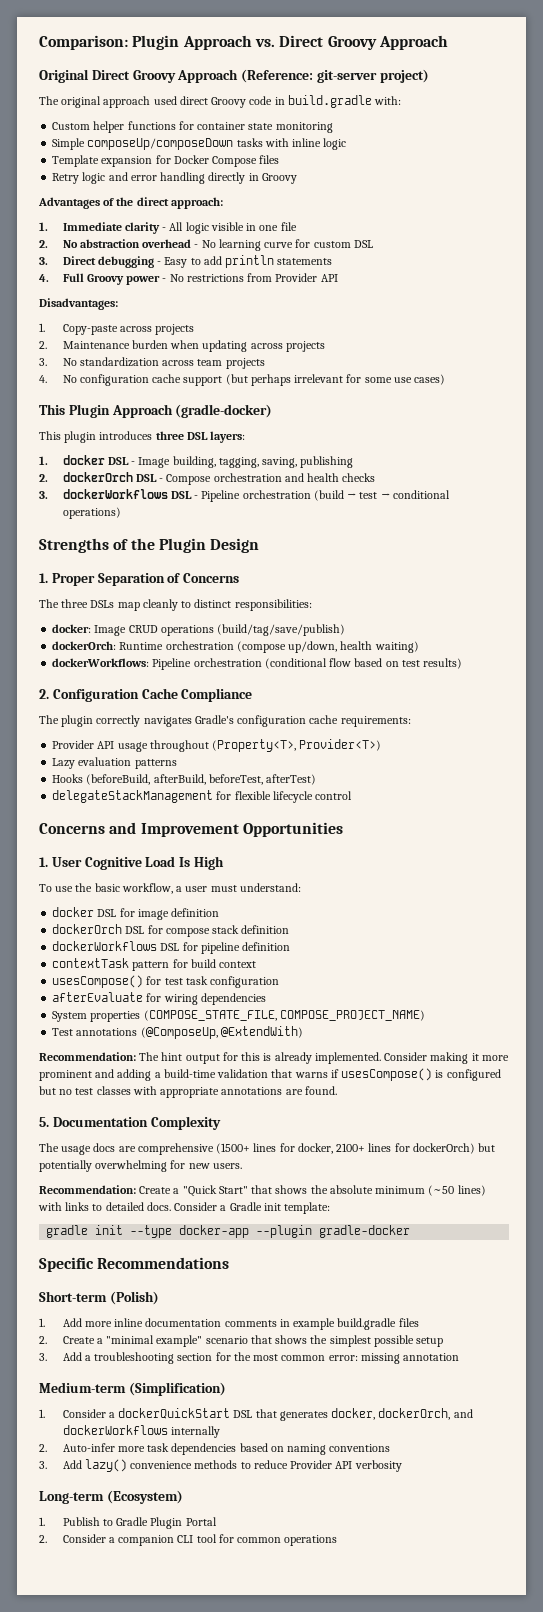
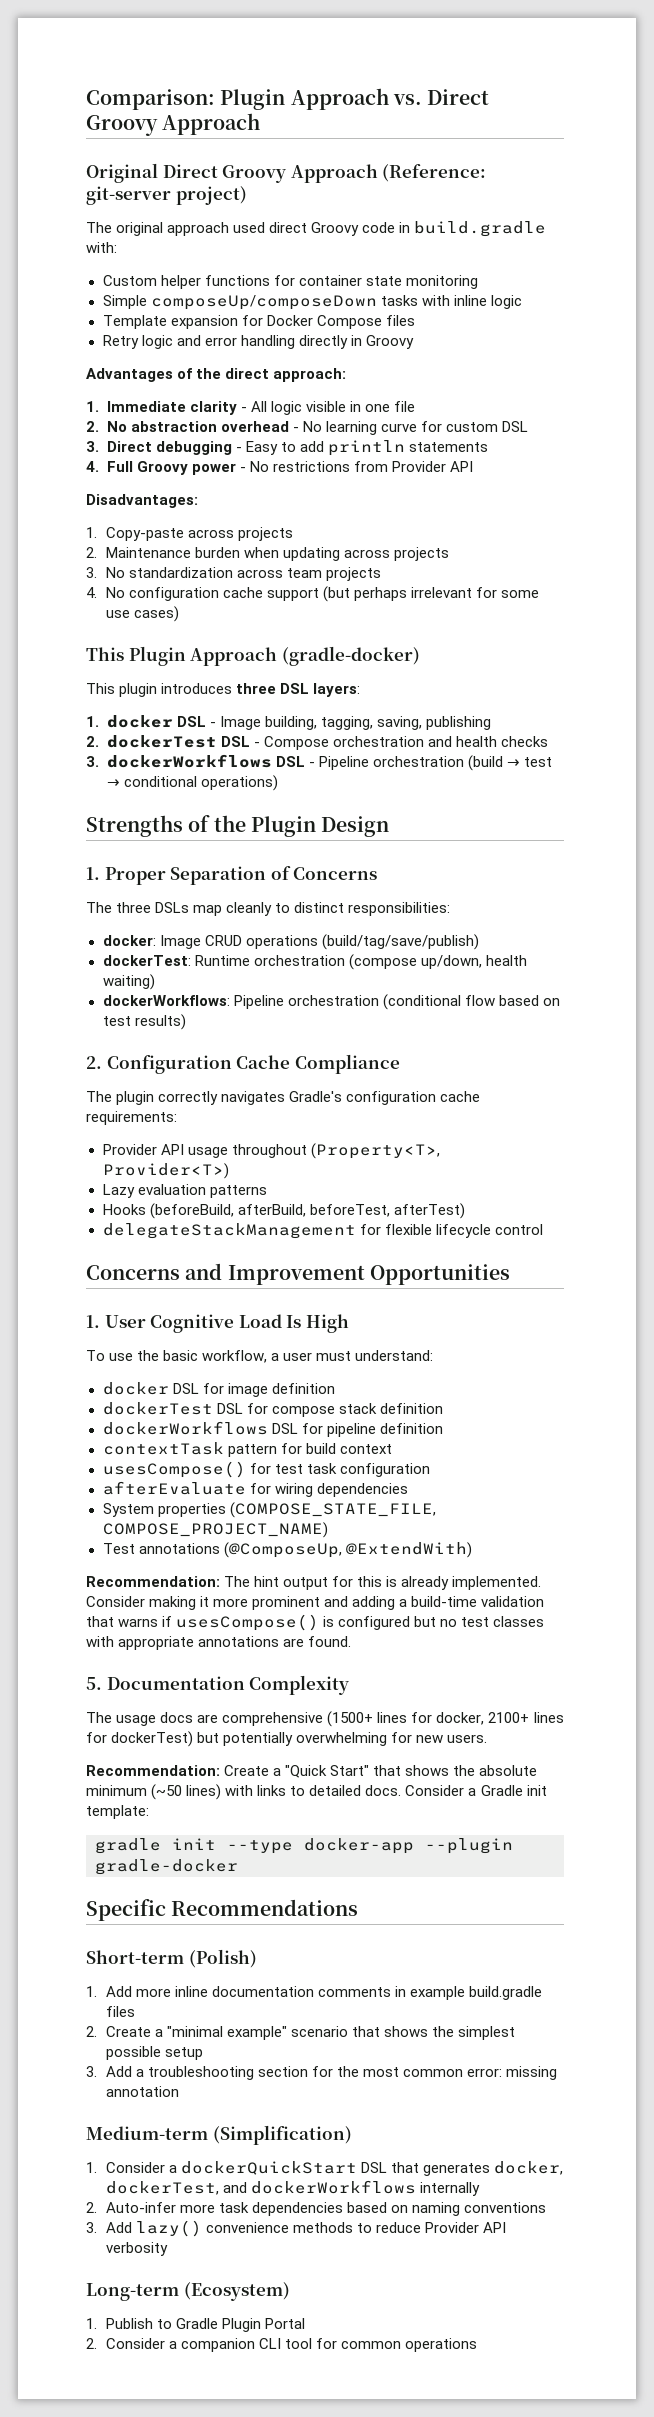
[62,472,133,482] dockerOrch -> [106,735,217,748] dockerTest
[52,641,117,650] dockerOrch: -> [102,955,191,966] dockerTest:
[52,924,123,934] dockerOrch -> [102,1402,213,1415] dockerTest
[412,1143,475,1154] dockerOrch) -> [111,1731,194,1747] dockerTest)
[378,1408,451,1420] dockerOrch, -> [105,2181,219,2195] dockerTest,

